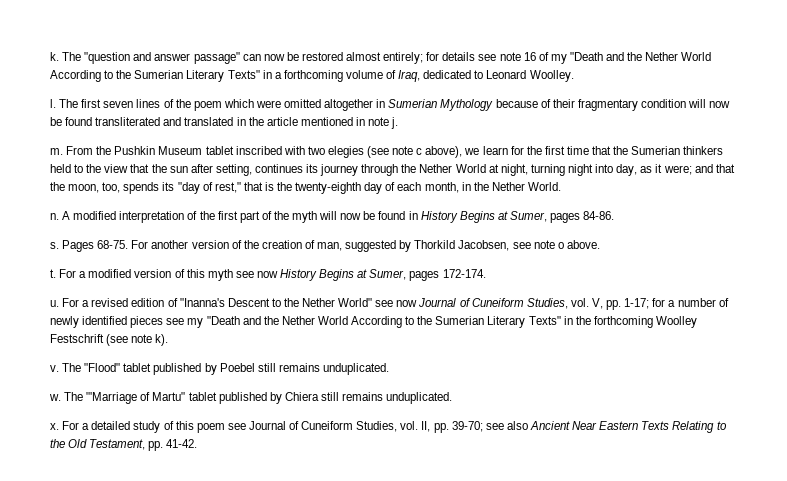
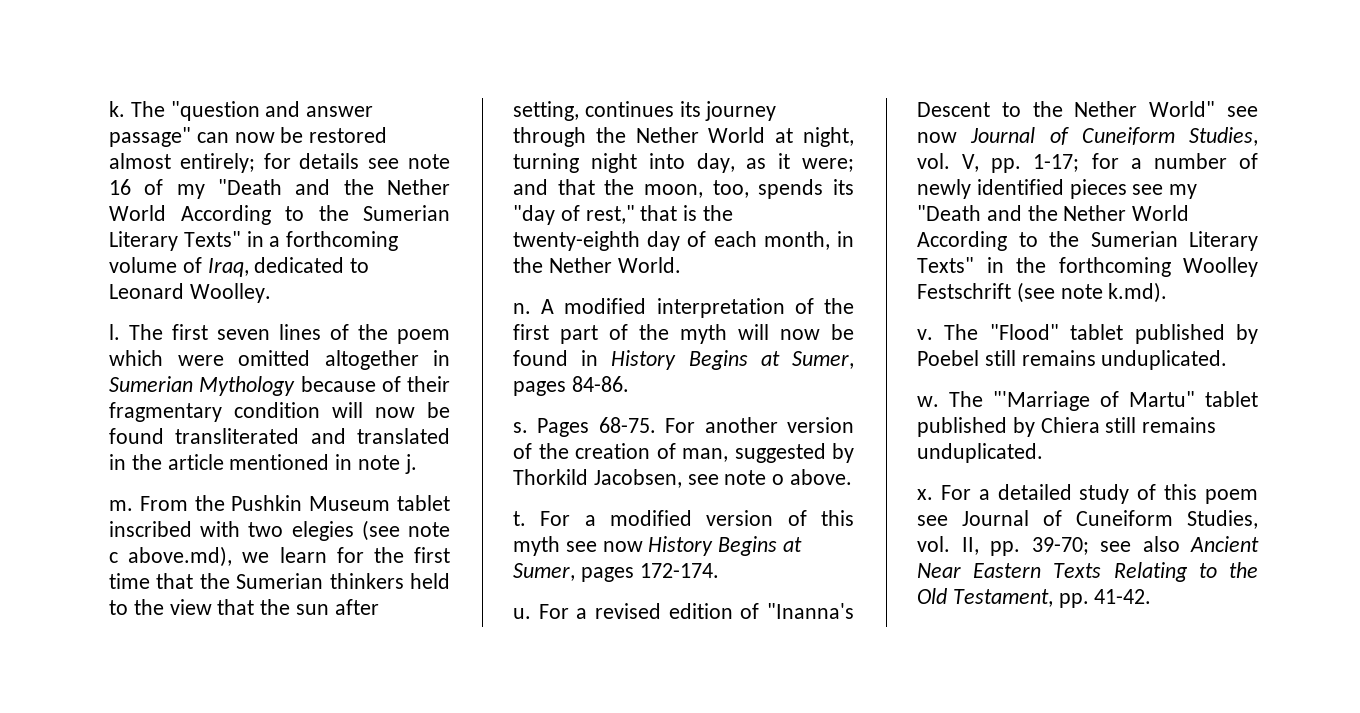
[425,146,463,158] above), -> [128,546,233,567] above.md),
[155,334,169,346] k). -> [1108,282,1168,303] k.md).

